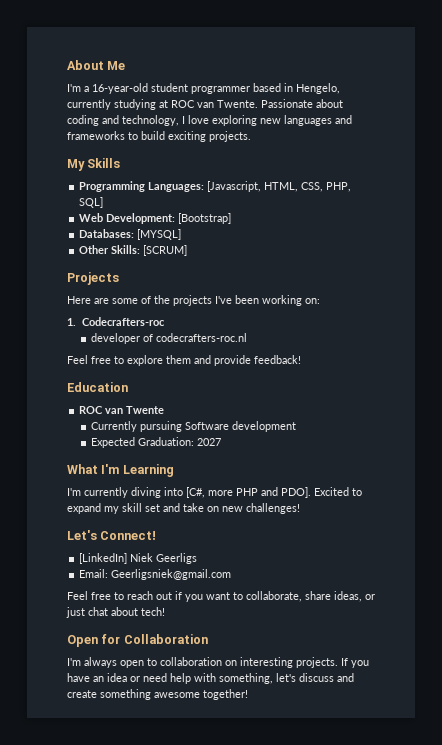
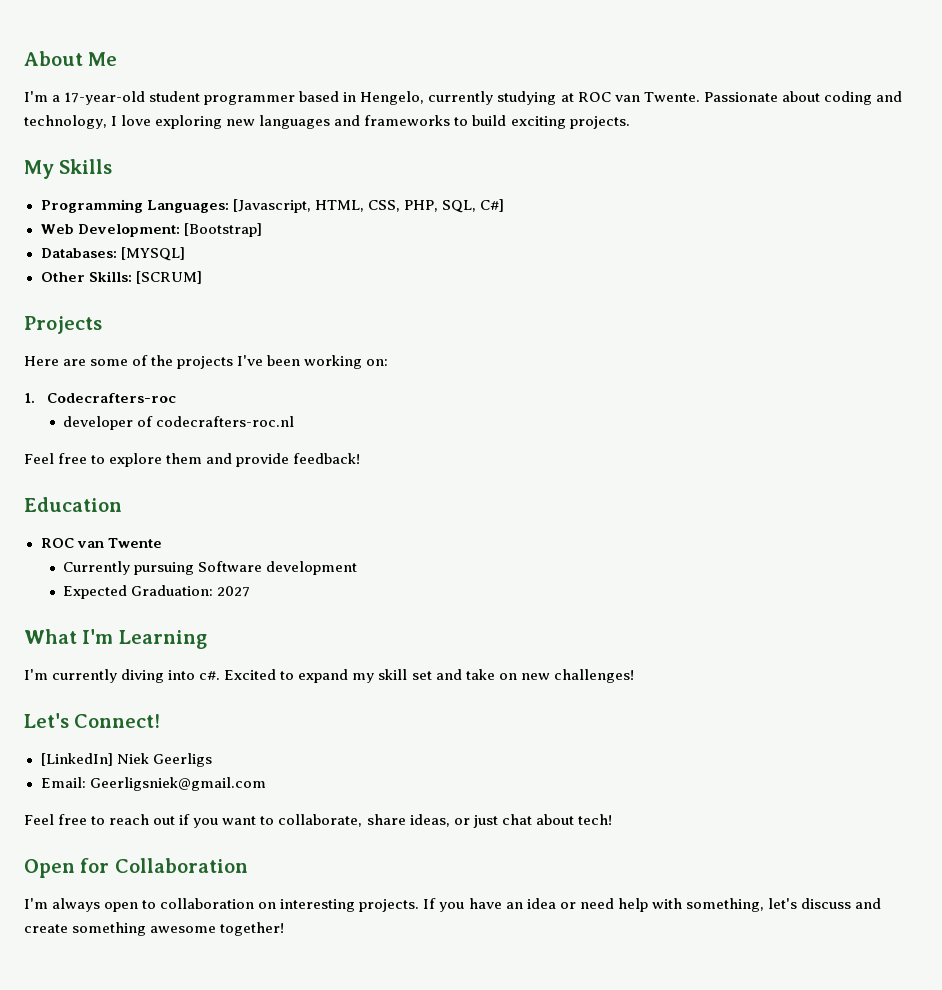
[92,83,148,94] 16-year-old -> [64,91,146,105] 17-year-old
[79,197,104,208] SQL] -> [441,199,504,213] SQL, C#]
[186,487,311,498] [C#, more PHP and PDO]. -> [199,671,221,680] c#.

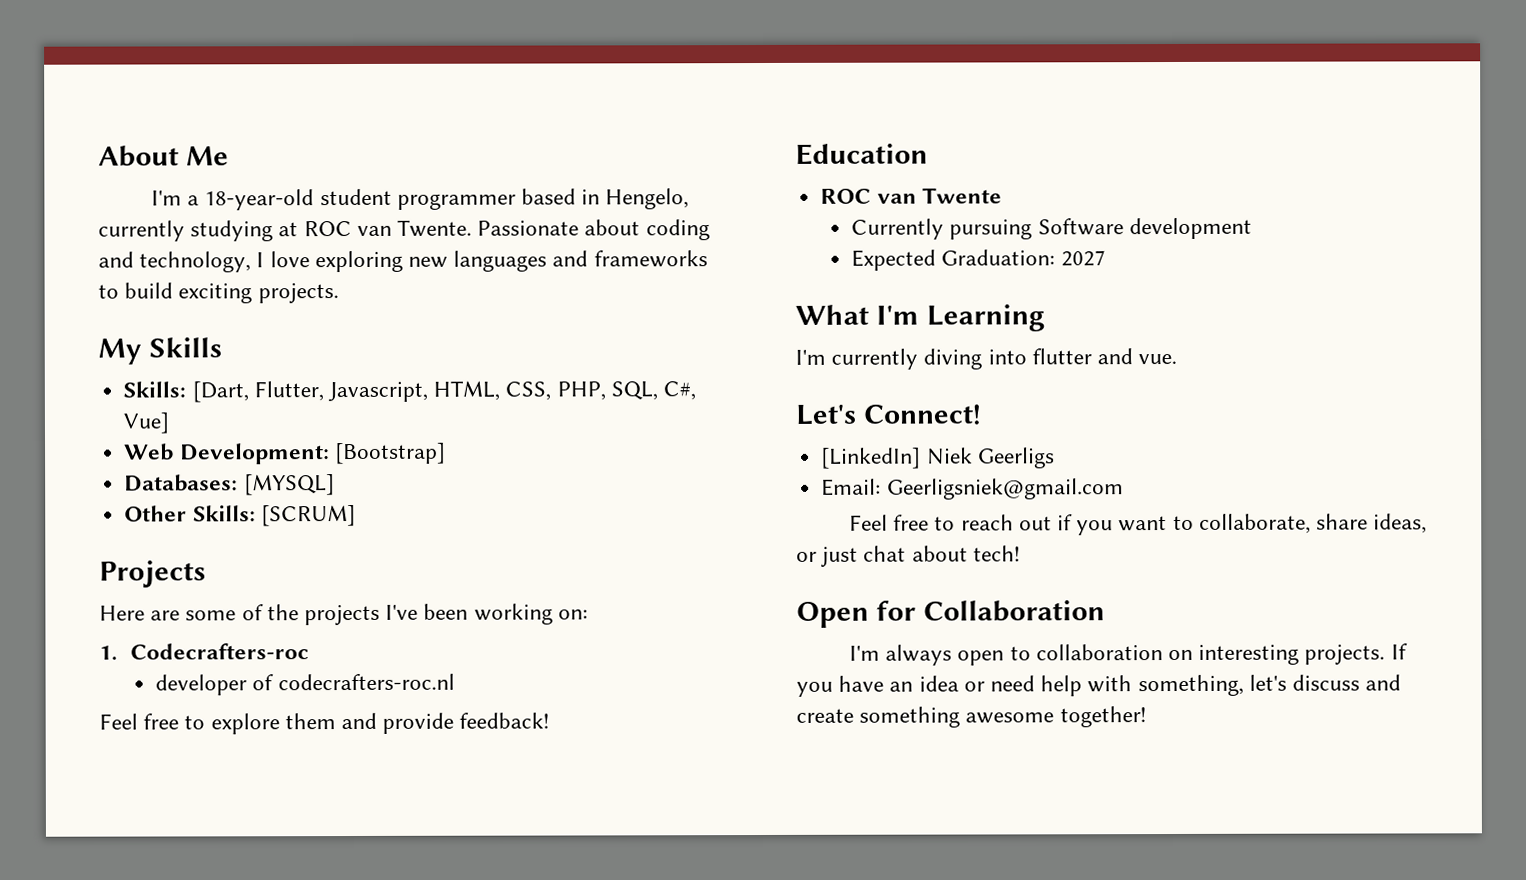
[64,91,146,105] 17-year-old -> [204,189,315,211] 18-year-old
[40,199,311,213] Programming Languages: [Javascript, -> [123,381,428,403] Skills: [Dart, Flutter, Javascript,
[479,199,504,212] C#] -> [662,381,696,401] [123,412,170,434] C#, Vue]
[199,669,634,683] c#. Excited to expand my skill set and take on new challenges! -> [1031,348,1178,365] flutter and vue.

